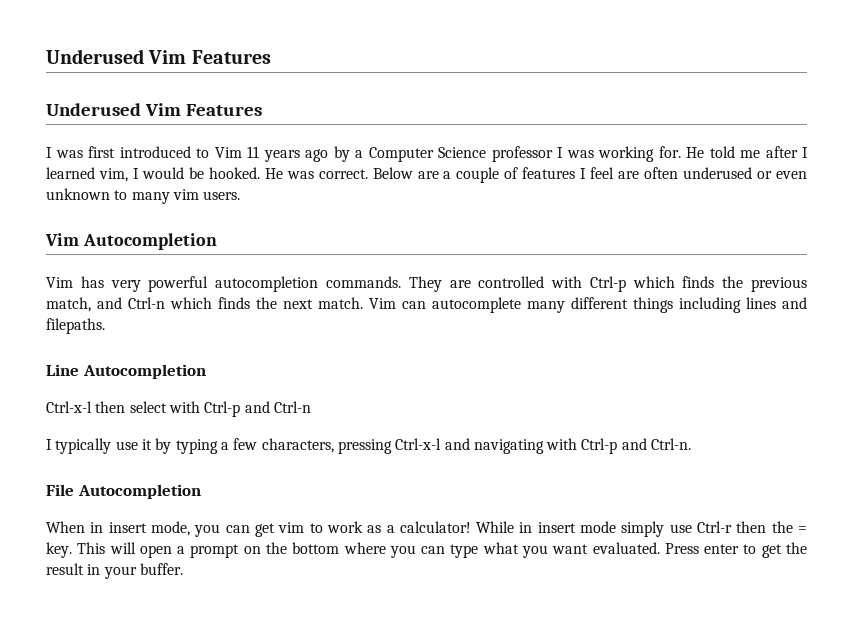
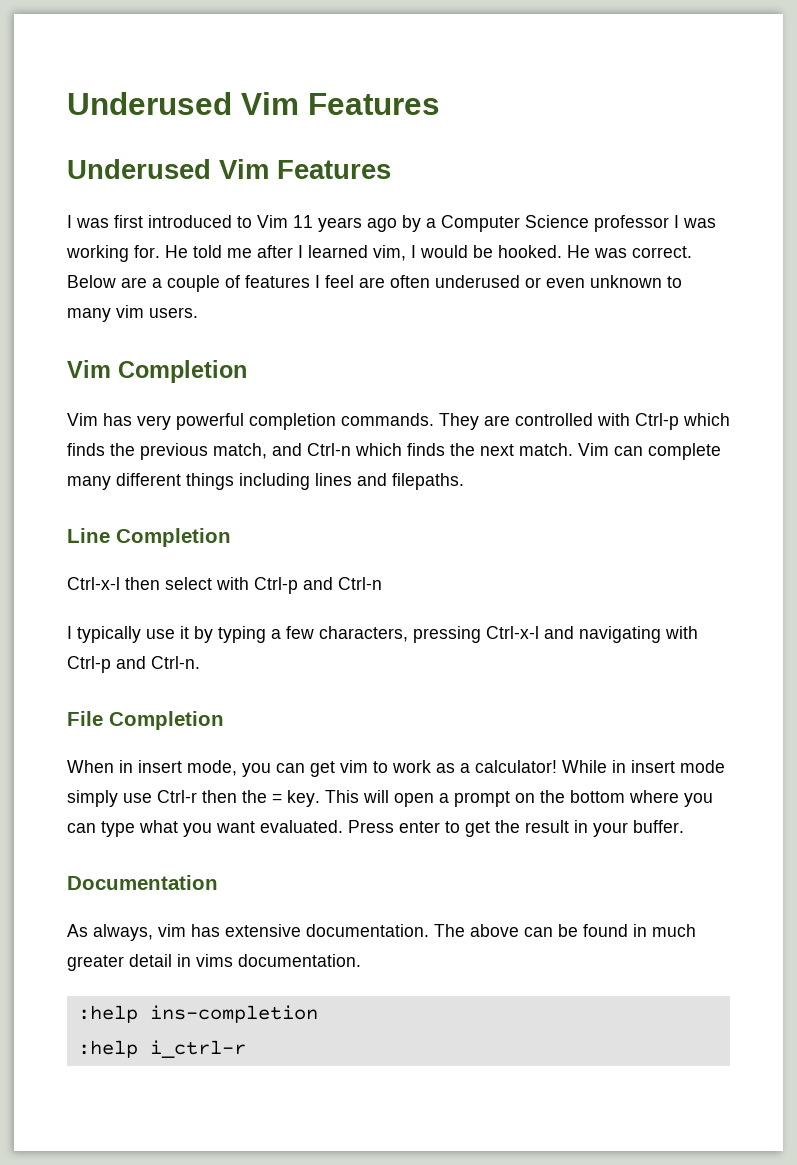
[82,233,217,250] Autocompletion -> [118,360,247,383] Completion
[215,276,319,292] autocompletion -> [249,413,336,430] completion
[432,297,521,313] autocomplete -> [648,443,721,460] complete
[82,364,206,379] Autocompletion -> [116,528,231,547] Completion
[77,484,201,499] Autocompletion -> [109,711,224,730] Completion
(183, 569) none -> [67,875,218,890] [67,924,696,941] [67,954,361,971] [77,1005,318,1023] [77,1040,246,1058] // Documentation // As always, vim has extensive documentation. The above can be found in much greater detail in vims documentation. // :help ins-completion // :help i_ctrl-r

